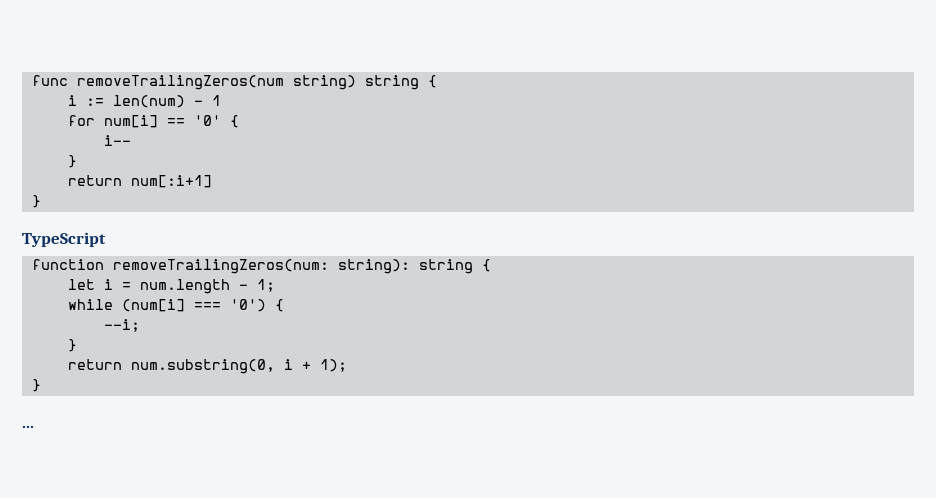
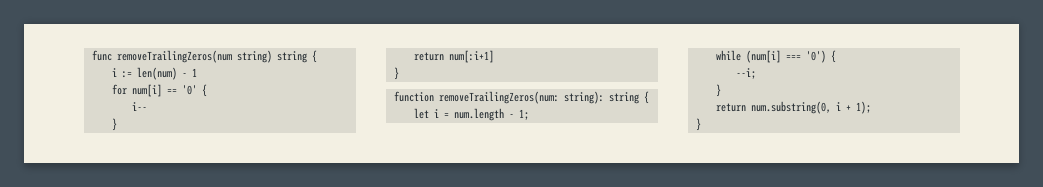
[22,232,106,247] // TypeScript -> (399, 73) none
[22,425,34,428] // ... -> (701, 124) none

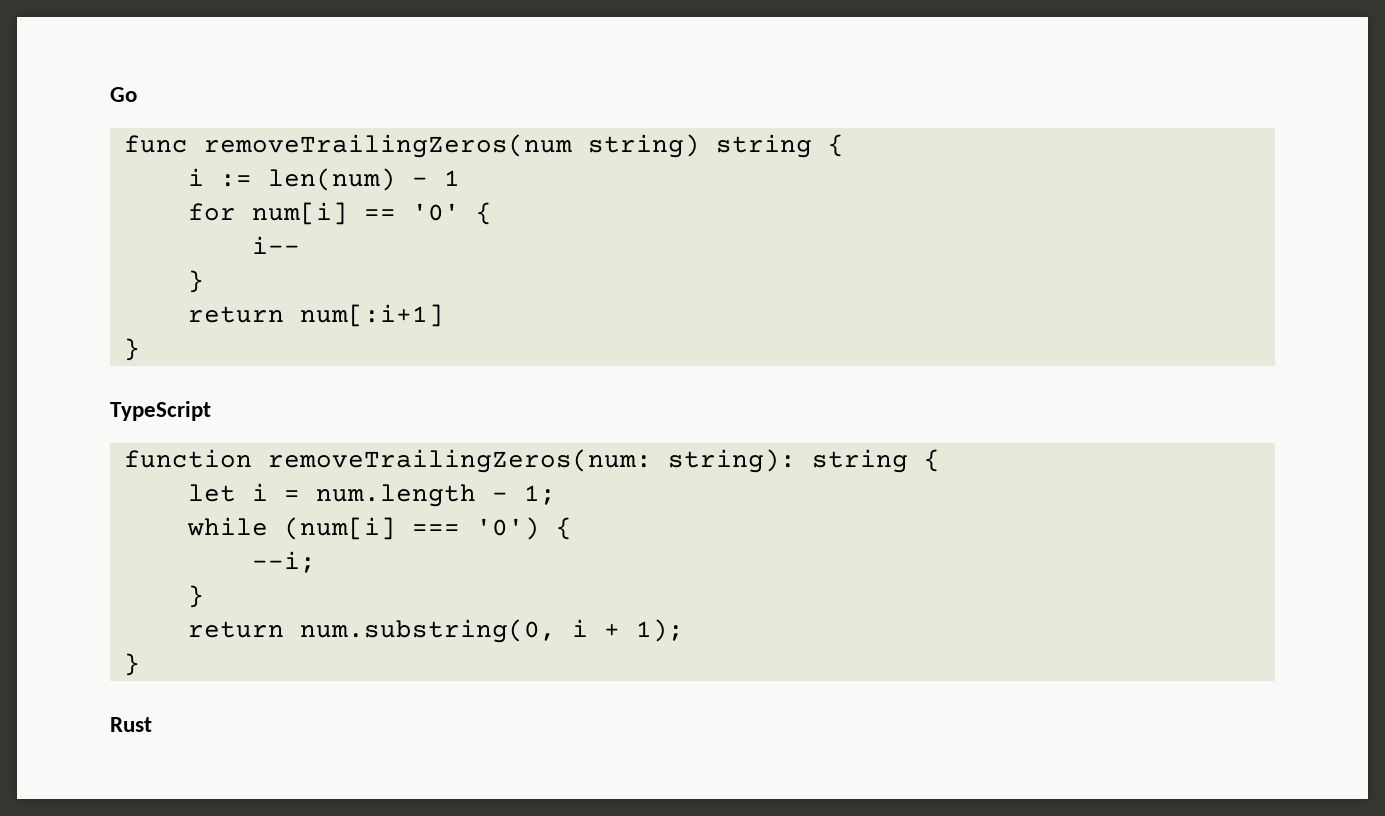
(91, 55) none -> [110,87,137,102] Go //
(399, 73) none -> [110,401,211,421] // TypeScript
(701, 124) none -> [110,717,152,732] // Rust

